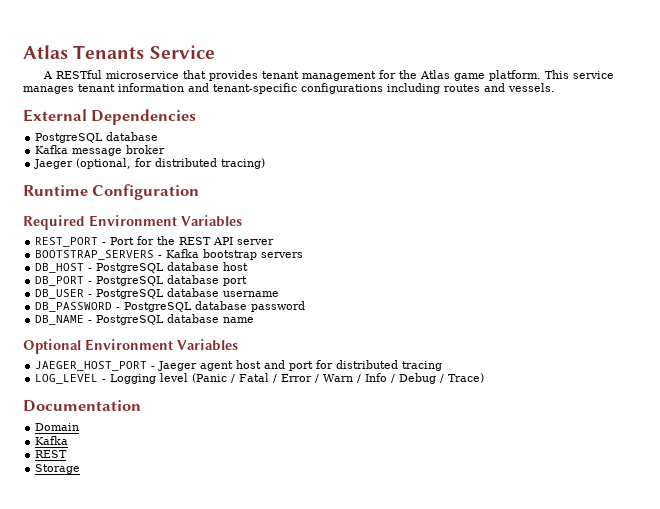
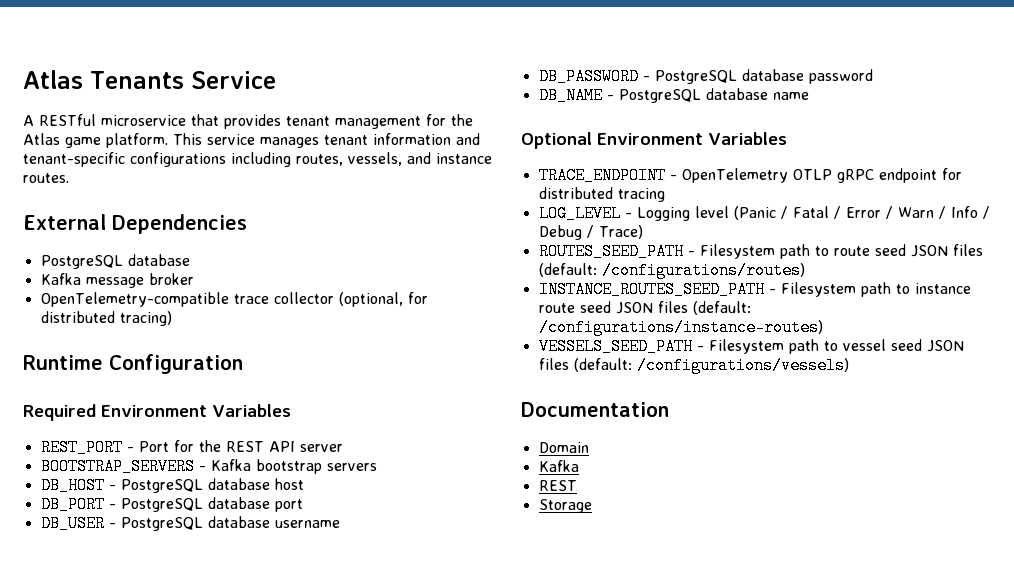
[444,83,555,92] routes and vessels. -> [296,152,492,166] [23,173,69,183] routes, vessels, and instance routes.
[34,159,74,169] Jaeger -> [40,292,334,307] OpenTelemetry-compatible trace collector
[35,360,314,371] JAEGER_HOST_PORT - Jaeger agent host and port -> [538,167,937,184] TRACE_ENDPOINT - OpenTelemetry OTLP gRPC endpoint
(485, 378) none -> [538,243,983,260] [538,262,805,279] [538,281,971,298] [538,301,751,315] [538,319,823,336] [538,338,964,355] [538,357,849,374] // ROUTES_SEED_PATH - Filesystem path to route seed JSON files (default: /configurations/routes) // INSTANCE_ROUTES_SEED_PATH - Filesystem path to instance route seed JSON files (default: /configurations/instance-routes) // VESSELS_SEED_PATH - Filesystem path to vessel seed JSON files (default: /configurations/vessels)

